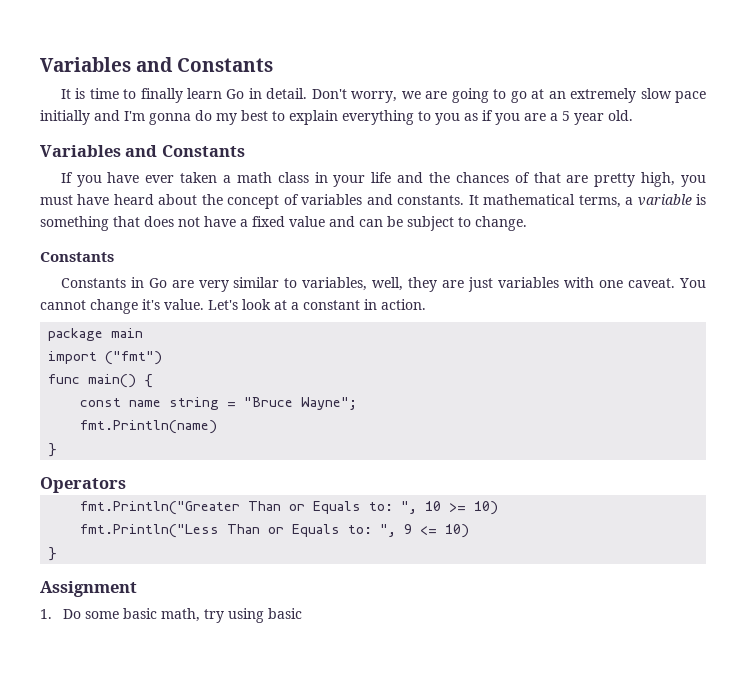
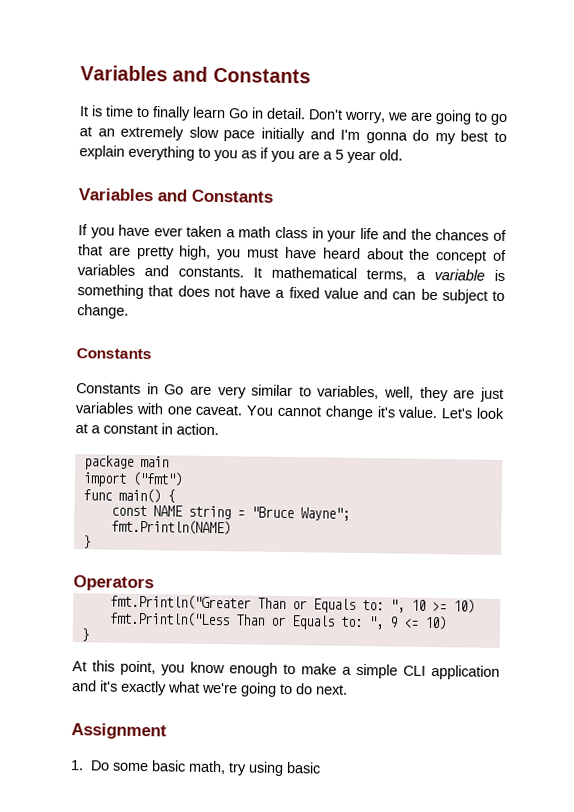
[129,400,162,407] name -> [152,505,183,517] NAME
[80,420,218,434] fmt.Println(name) -> [110,519,231,536] fmt.Println(NAME)
(58, 554) none -> [72,660,500,680] [72,680,348,697] // At this point, you know enough to make a simple CLI application and it's exactly what we're going to do next.

